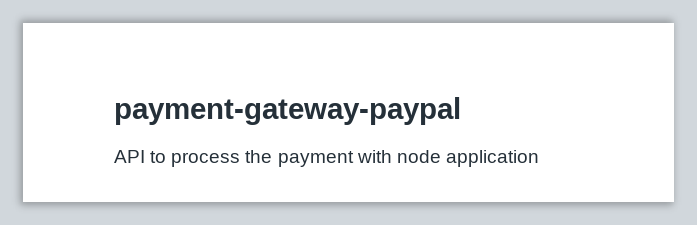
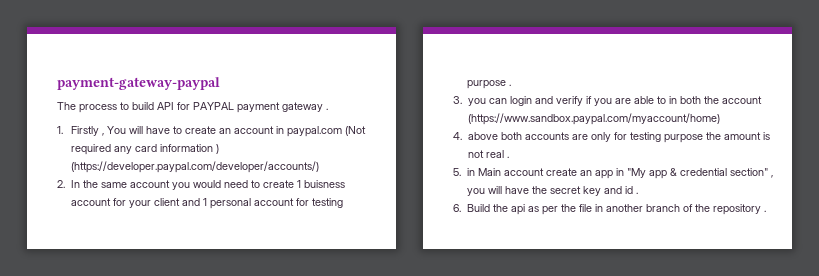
[114,150,539,167] API to process the payment with node application -> [57,102,328,113] [57,126,366,137] [70,144,219,155] [70,161,319,173] [57,180,345,190] [70,198,343,209] [466,80,511,89] [453,96,762,106] [467,113,720,125] [453,132,770,143] [467,150,509,158] [453,168,773,179] [466,186,638,196] [453,204,766,215] The process to build API for PAYPAL payment gateway . // 1. Firstly , You will have to create an account in paypal.com (Not required any card information ) (https://developer.paypal.com/developer/accounts/) // 2. In the same account you would need to create 1 buisness account for your client and 1 personal account for testing purpose . // 3. you can login and verify if you are able to in both the account (https://www.sandbox.paypal.com/myaccount/home) // 4. above both accounts are only for testing purpose the amount is not real . // 5. in Main account create an app in "My app & credential section" , you will have the secret key and id . // 6. Build the api as per the file in another branch of the repository .

